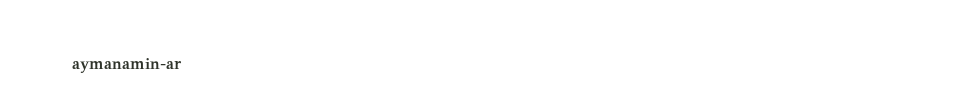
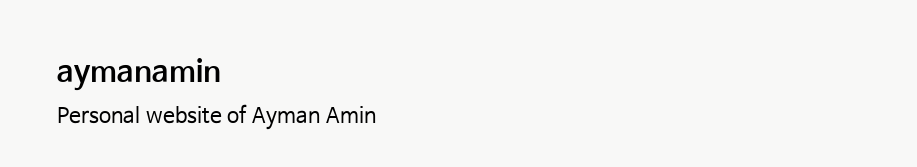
[72,58,182,73] aymanamin-ar -> [57,58,221,91] [57,104,376,130] aymanamin // Personal website of Ayman Amin

